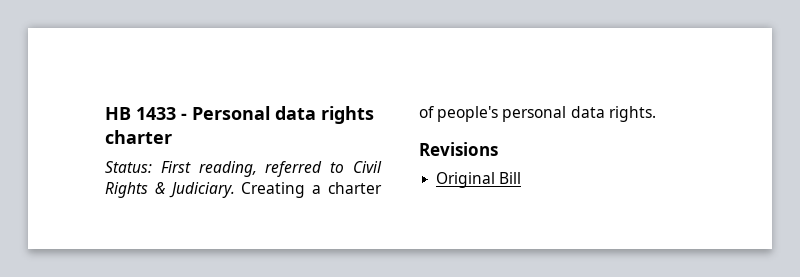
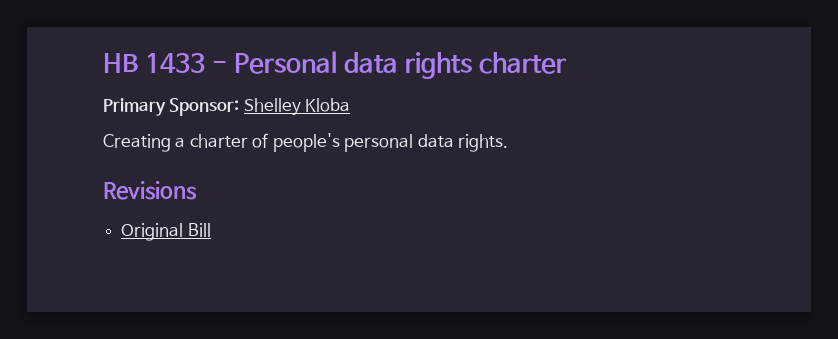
[105,161,382,177] [105,182,235,198] Status: First reading, referred to Civil Rights & Judiciary. -> [103,98,351,116] Primary Sponsor: Shelley Kloba //

